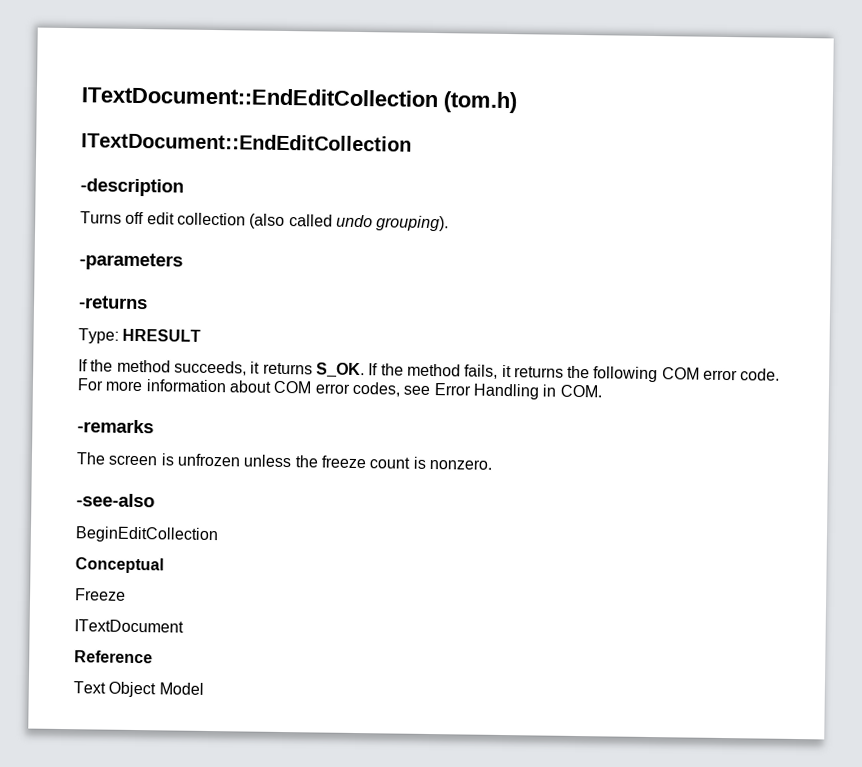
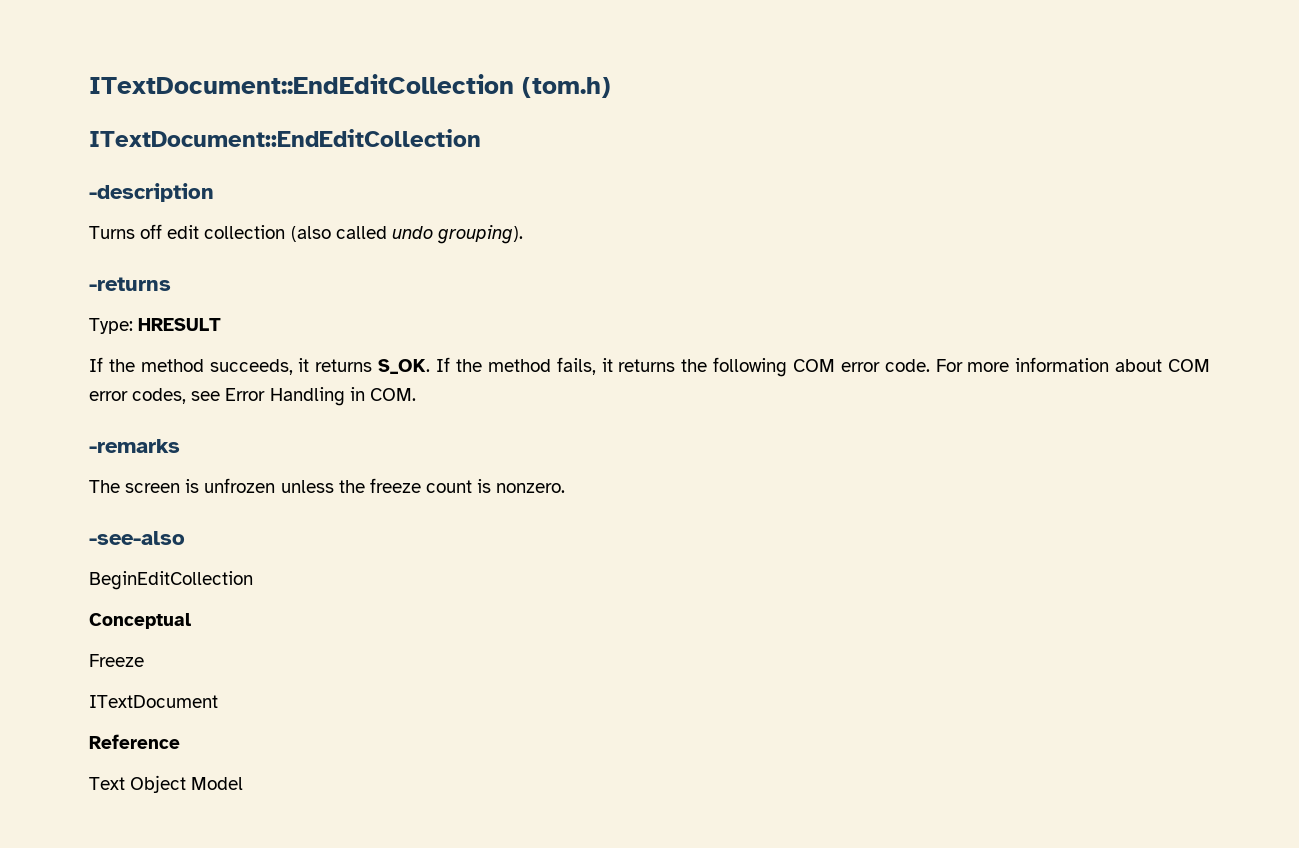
[79,252,183,271] // -parameters -> (523, 234) none

